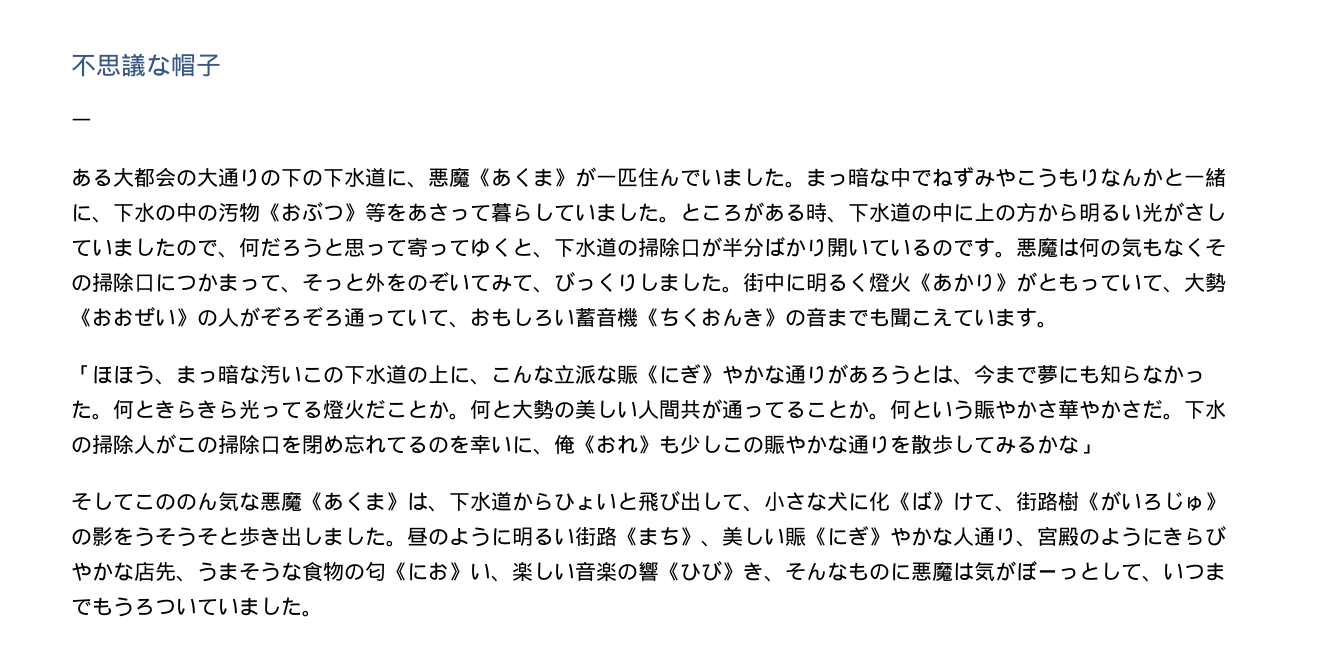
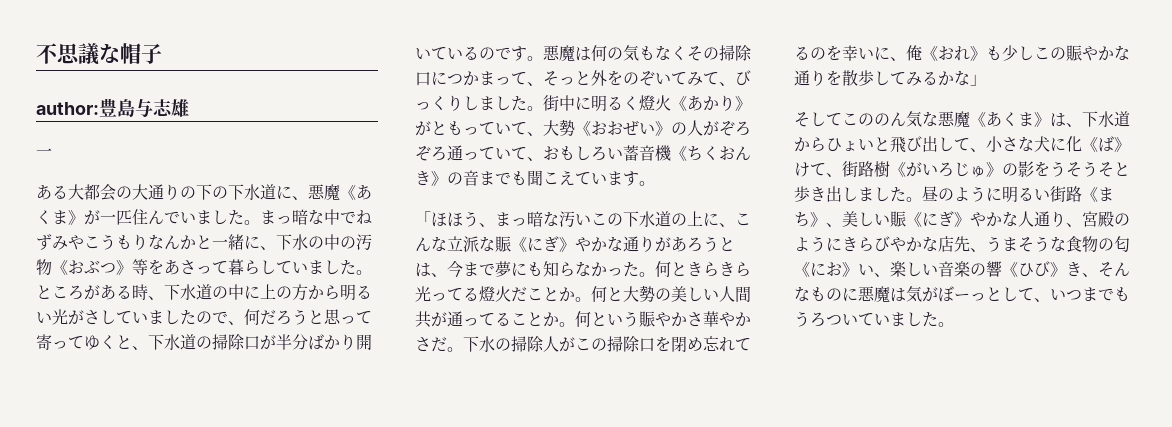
(221, 65) none -> [36,98,189,117] // author:豊島与志雄

